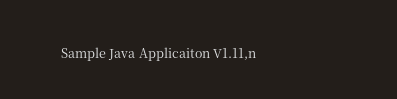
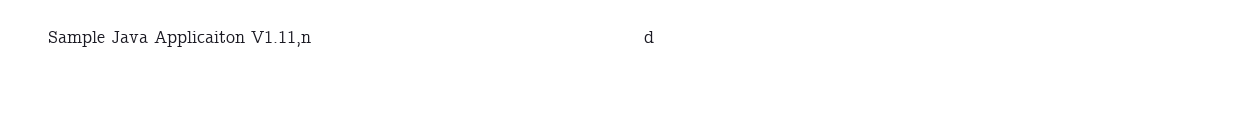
(257, 54) none -> [644,31,654,43] // d

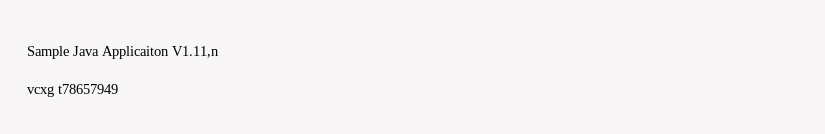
[644,31,654,43] d -> [27,84,118,97] vcxg t78657949

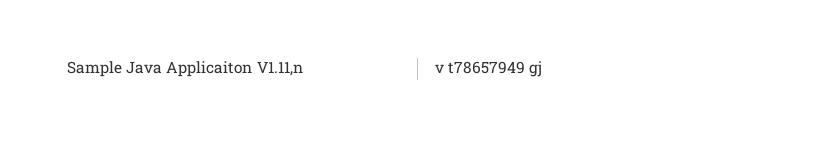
[27,84,118,97] vcxg t78657949 -> [435,61,543,77] v t78657949 gj

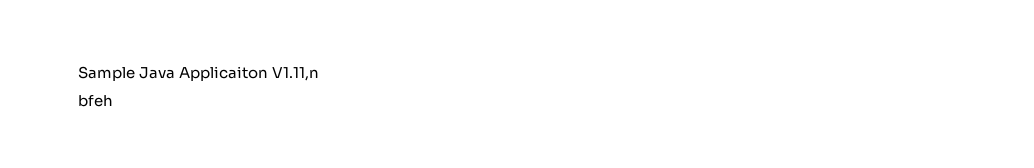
[435,61,543,77] v t78657949 gj -> [78,95,113,107] bfeh

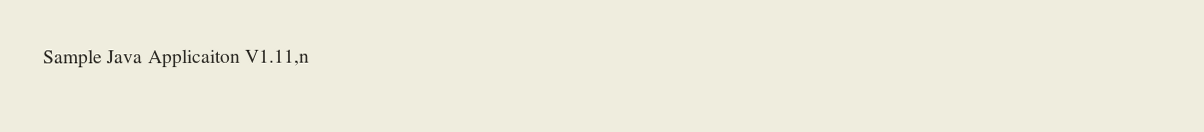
[78,95,113,107] // bfeh -> (309, 57) none

